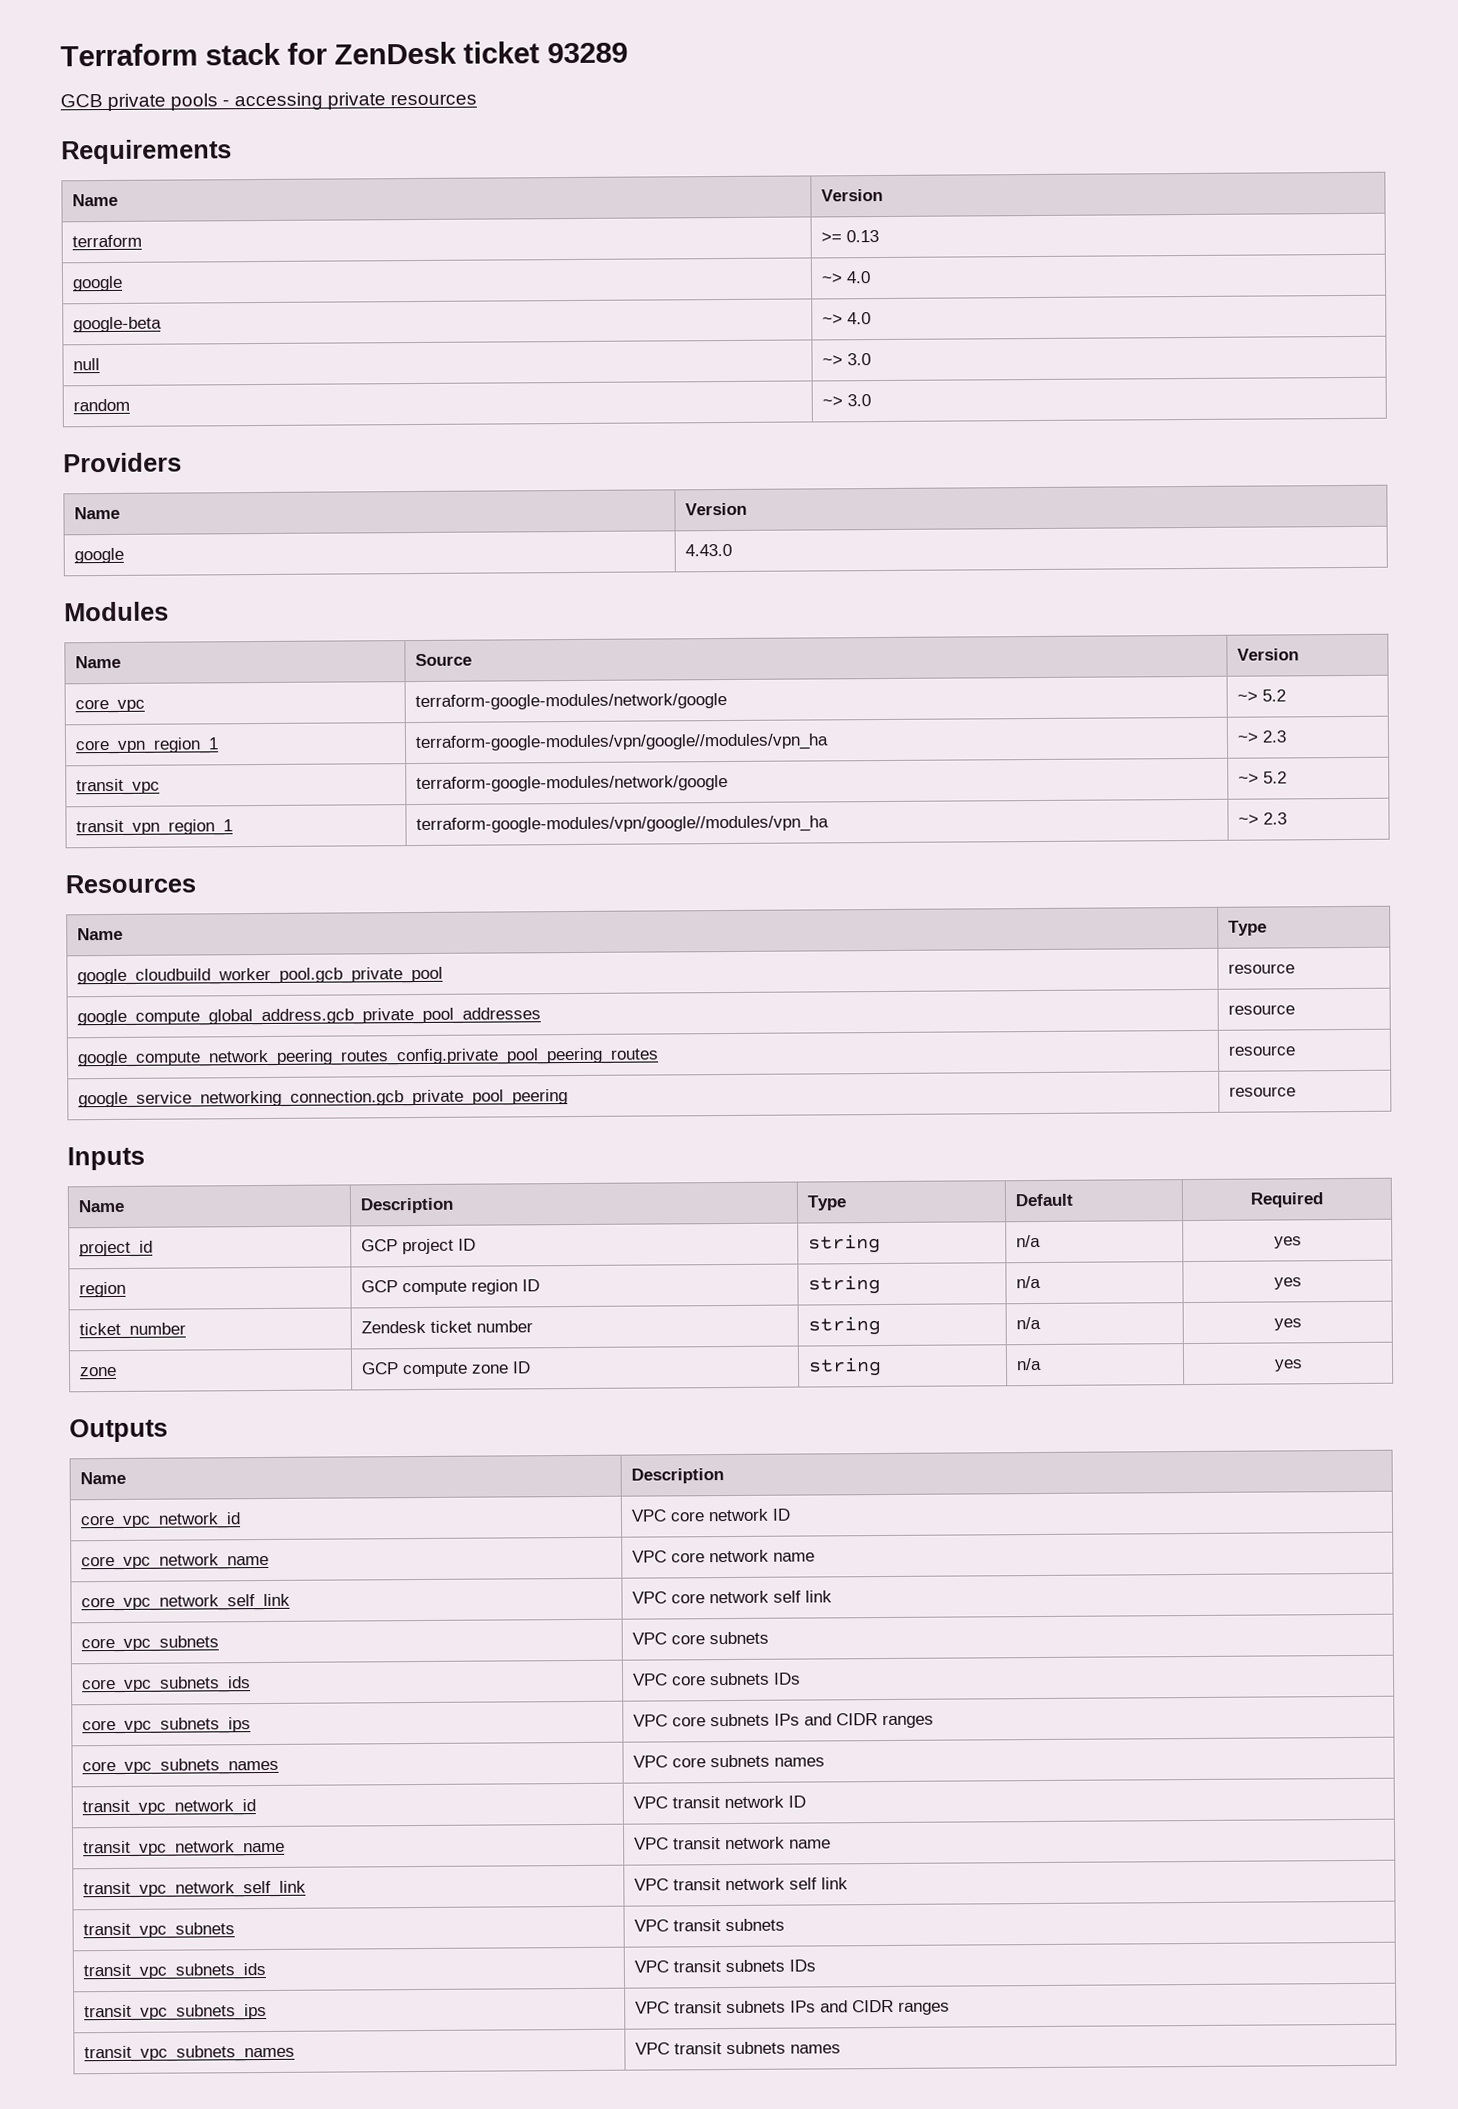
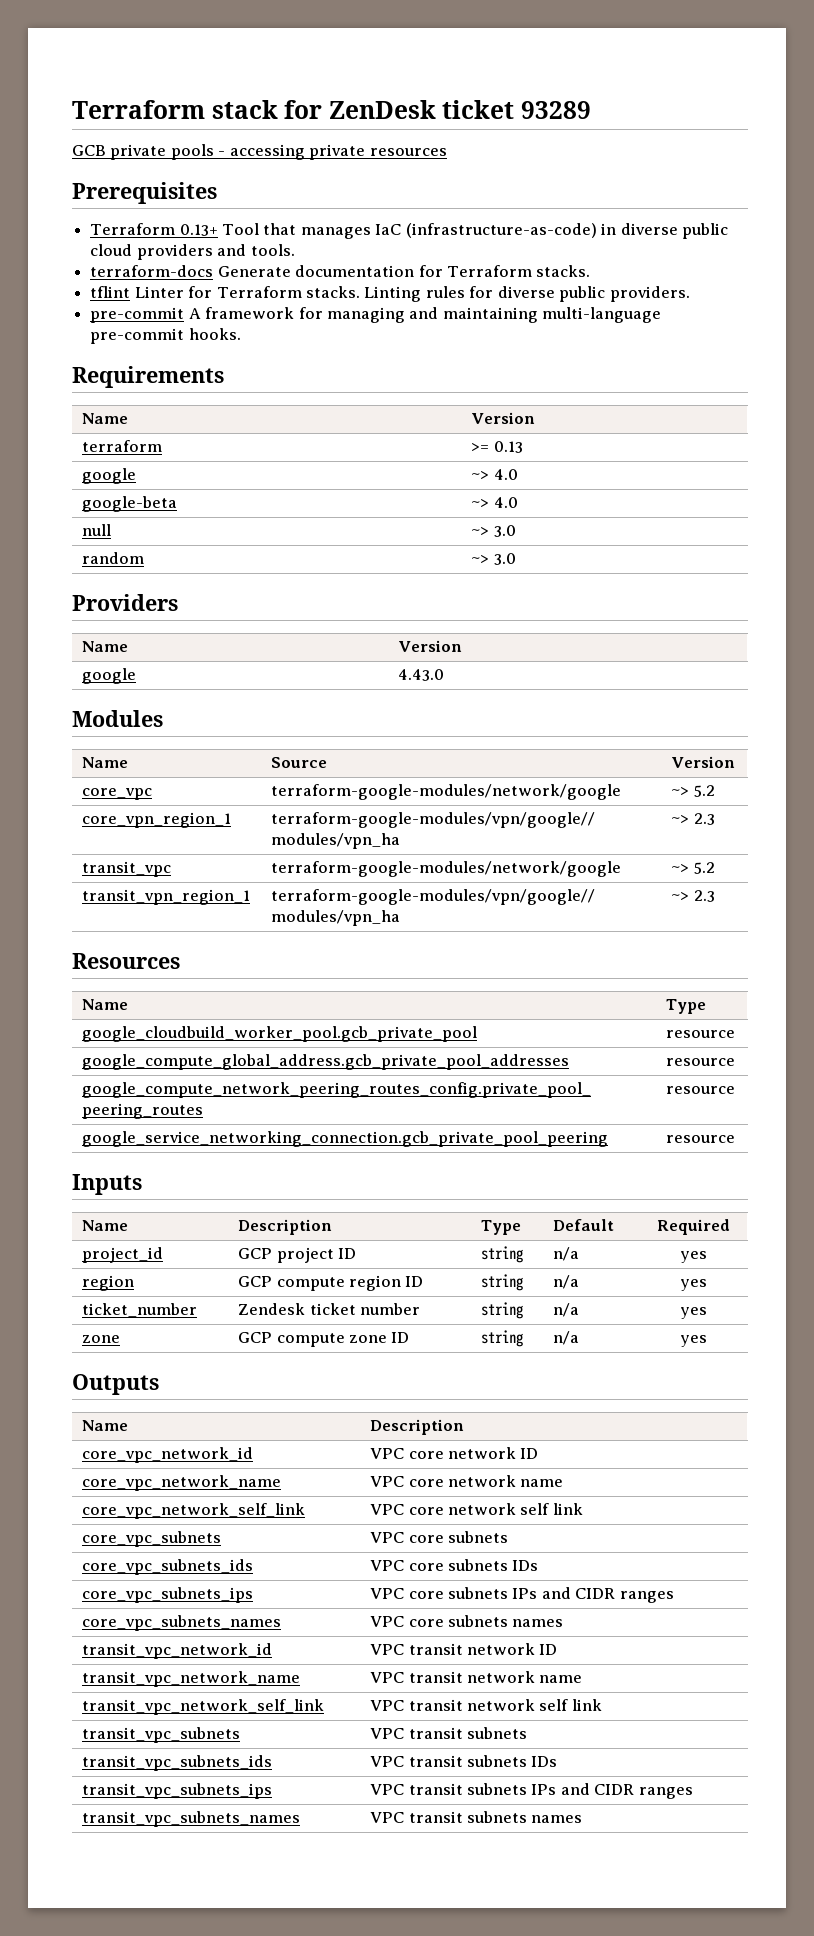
(477, 99) none -> [72,182,217,204] [90,223,729,239] [90,244,295,260] [90,265,591,277] [90,286,690,302] [90,307,662,323] [90,328,241,344] // Prerequisites // Terraform 0.13+ Tool that manages IaC (infrastructure-as-code) in diverse public cloud providers and tools. // terraform-docs Generate documentation for Terraform stacks. // tflint Linter for Terraform stacks. Linting rules for diverse public providers. // pre-commit A framework for managing and maintaining multi-language pre-commit hooks.

